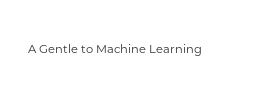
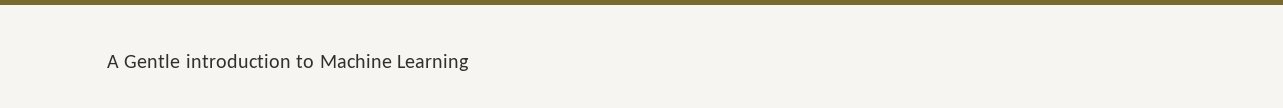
(79, 48) none -> [185,54,291,68] introduction

